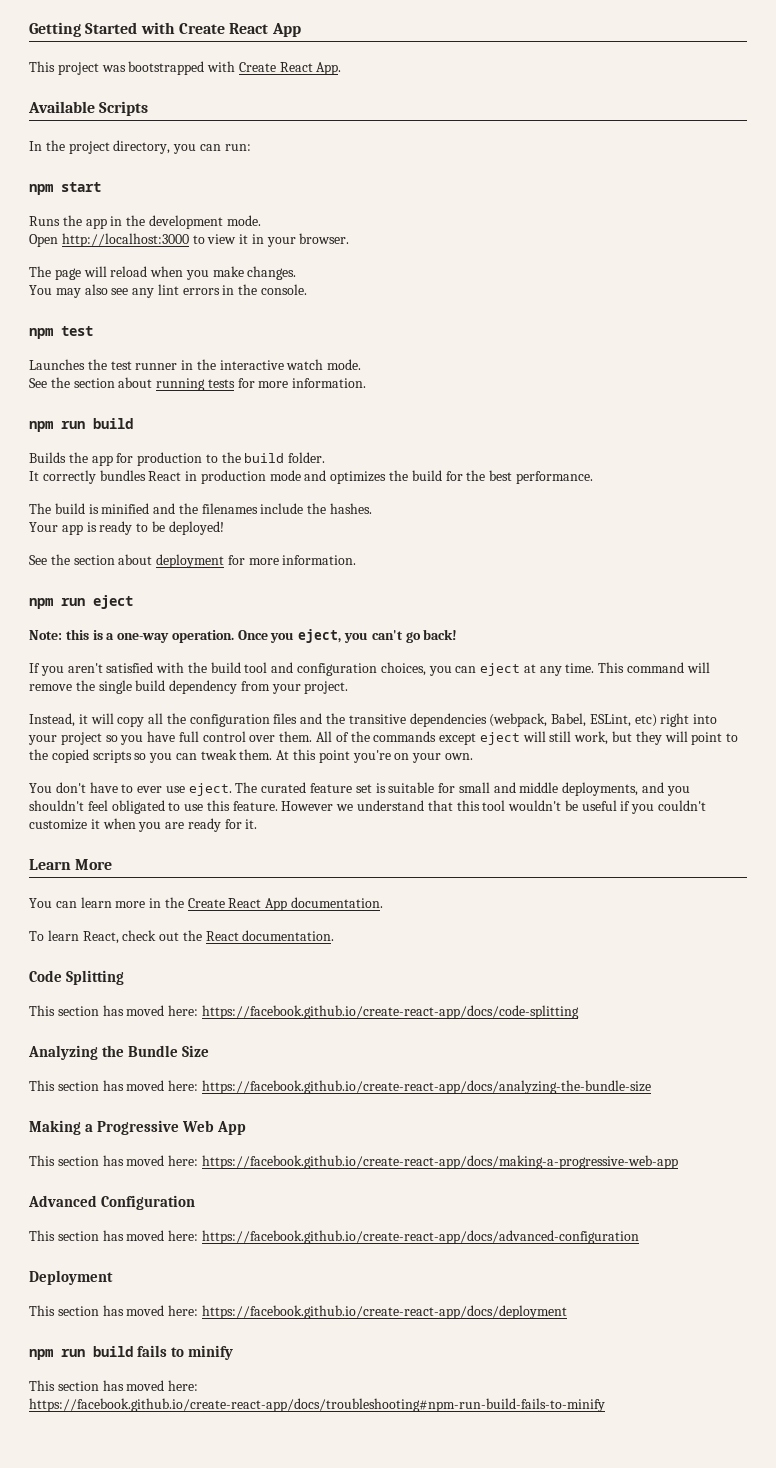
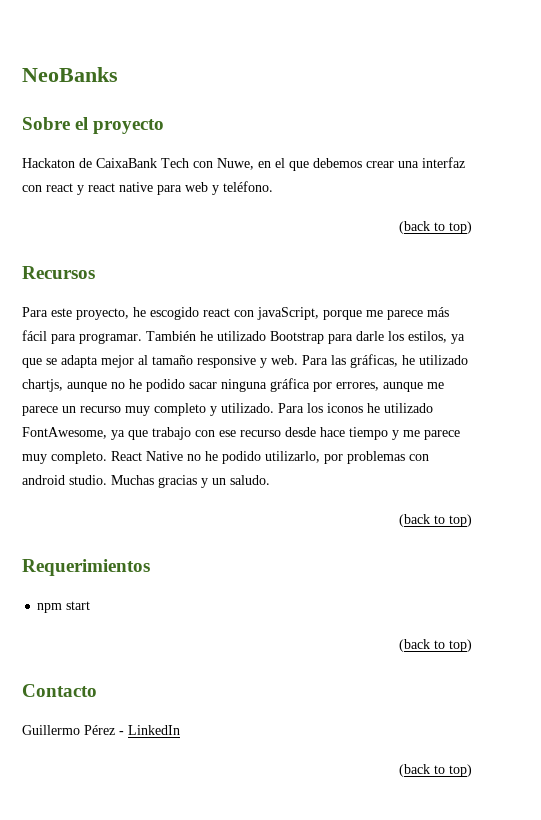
[29,22,301,37] [29,61,342,75] [28,101,149,116] [29,140,251,154] [29,182,101,195] [29,215,261,229] [29,233,350,247] [29,266,297,280] [29,284,308,298] [29,326,93,339] [29,359,362,370] [29,377,367,391] [29,418,133,432] [29,452,326,466] [29,470,593,484] [29,503,373,514] [29,521,224,535] [29,554,357,568] [29,595,133,609] [29,629,458,643] [29,662,710,676] [29,680,349,694] [29,713,718,727] [28,731,739,745] [29,749,473,763] [29,782,690,796] [29,800,707,814] [29,818,258,832] [29,859,113,870] [29,897,384,911] [29,930,335,944] [29,970,124,985] [29,1005,579,1019] [28,1045,209,1060] [29,1080,651,1094] [29,1120,246,1135] [29,1155,678,1169] [28,1195,195,1210] [29,1230,639,1244] [29,1270,113,1285] [29,1305,567,1319] [29,1345,233,1360] [29,1380,199,1391] [29,1398,605,1412] Getting Started with Create React App // This project was bootstrapped with Create React App. // Available Scripts // In the project directory, you can run: // npm start // Runs the app in the development mode. // Open http://localhost:3000 to view it in your browser. // The page will reload when you make changes. // You may also see any lint errors in the console. // npm test // Launches the test runner in the interactive watch mode. // See the section about running tests for more information. // npm run build // Builds the app for production to the build folder. // It correctly bundles React in production mode and optimizes the build for the best performance. // The build is minified and the filenames include the hashes. // Your app is ready to be deployed! // See the section about deployment for more information. // npm run eject // Note: this is a one-way operation. Once you eject, you can't go back! // If you aren't satisfied with the build tool and configuration choices, you can eject at any time. This command will remove the single build dependency from your project. // Instead, it will copy all the configuration files and the transitive dependencies (webpack, Babel, ESLint, etc) right into your project so you have full control over them. All of the commands except eject will still work, but they will point to the copied scripts so you can tweak them. At this point you're on your own. // You don't have to ever use eject. The curated feature set is suitable for small and middle deployments, and you shouldn't feel obligated to use this feature. However we understand that this tool wouldn't be useful if you couldn't customize it when you are ready for it. // Learn More // You can learn more in the Create React App documentation. // To learn React, check out the React documentation. // Code Splitting // This section has moved here: https://facebook.github.io/create-react-app/docs/code-splitting // Analyzing the Bundle Size // This section has moved here: https://facebook.github.io/create-react-app/docs/analyzing-the-bundle-size // Making a Progressive Web App // This section has moved here: https://facebook.github.io/create-react-app/docs/making-a-progressive-web-app // Advanced Configuration // This section has moved here: https://facebook.github.io/create-react-app/docs/advanced-configuration // Deployment // This section has moved here: https://facebook.github.io/create-react-app/docs/deployment // npm run build fails to minify // This section has moved here: https://facebook.github.io/create-react-app/docs/troubleshooting#npm-run-build-fails-to-minify -> [22,67,118,82] [22,117,165,134] [22,157,465,171] [22,181,273,195] [399,221,472,234] [22,266,95,279] [22,307,449,320] [22,330,465,344] [22,354,468,368] [22,378,444,392] [22,403,433,416] [22,427,460,440] [22,451,429,464] [22,475,270,488] [399,514,472,527] [22,559,150,576] [37,601,91,613] [399,639,472,652] [22,684,97,697] [22,725,180,735] [399,764,472,777] NeoBanks // Sobre el proyecto // Hackaton de CaixaBank Tech con Nuwe, en el que debemos crear una interfaz con react y react native para web y teléfono. // (back to top) // Recursos // Para este proyecto, he escogido react con javaScript, porque me parece más fácil para programar. También he utilizado Bootstrap para darle los estilos, ya que se adapta mejor al tamaño responsive y web. Para las gráficas, he utilizado chartjs, aunque no he podido sacar ninguna gráfica por errores, aunque me parece un recurso muy completo y utilizado. Para los iconos he utilizado FontAwesome, ya que trabajo con ese recurso desde hace tiempo y me parece muy completo. React Native no he podido utilizarlo, por problemas con android studio. Muchas gracias y un saludo. // (back to top) // Requerimientos // npm start // (back to top) // Contacto // Guillermo Pérez - LinkedIn // (back to top)

